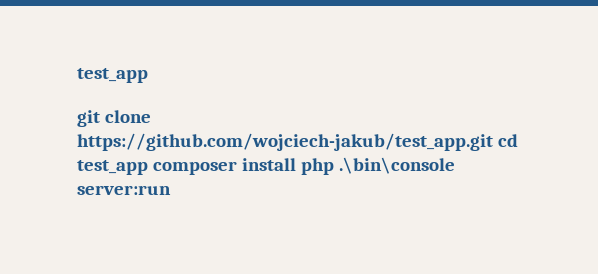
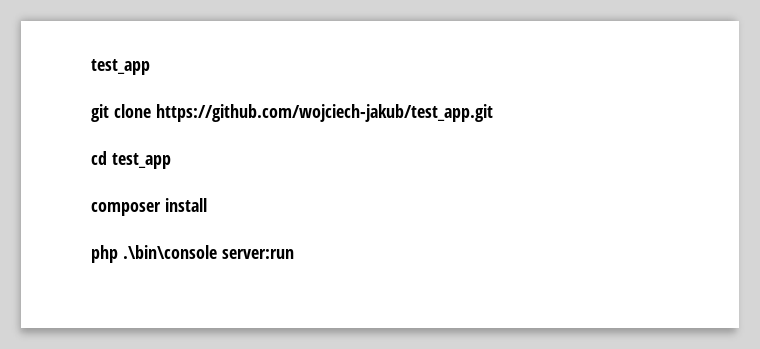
(493, 142) none -> (493, 113) //
(148, 167) none -> (171, 161) //
(296, 164) none -> (207, 205) //

